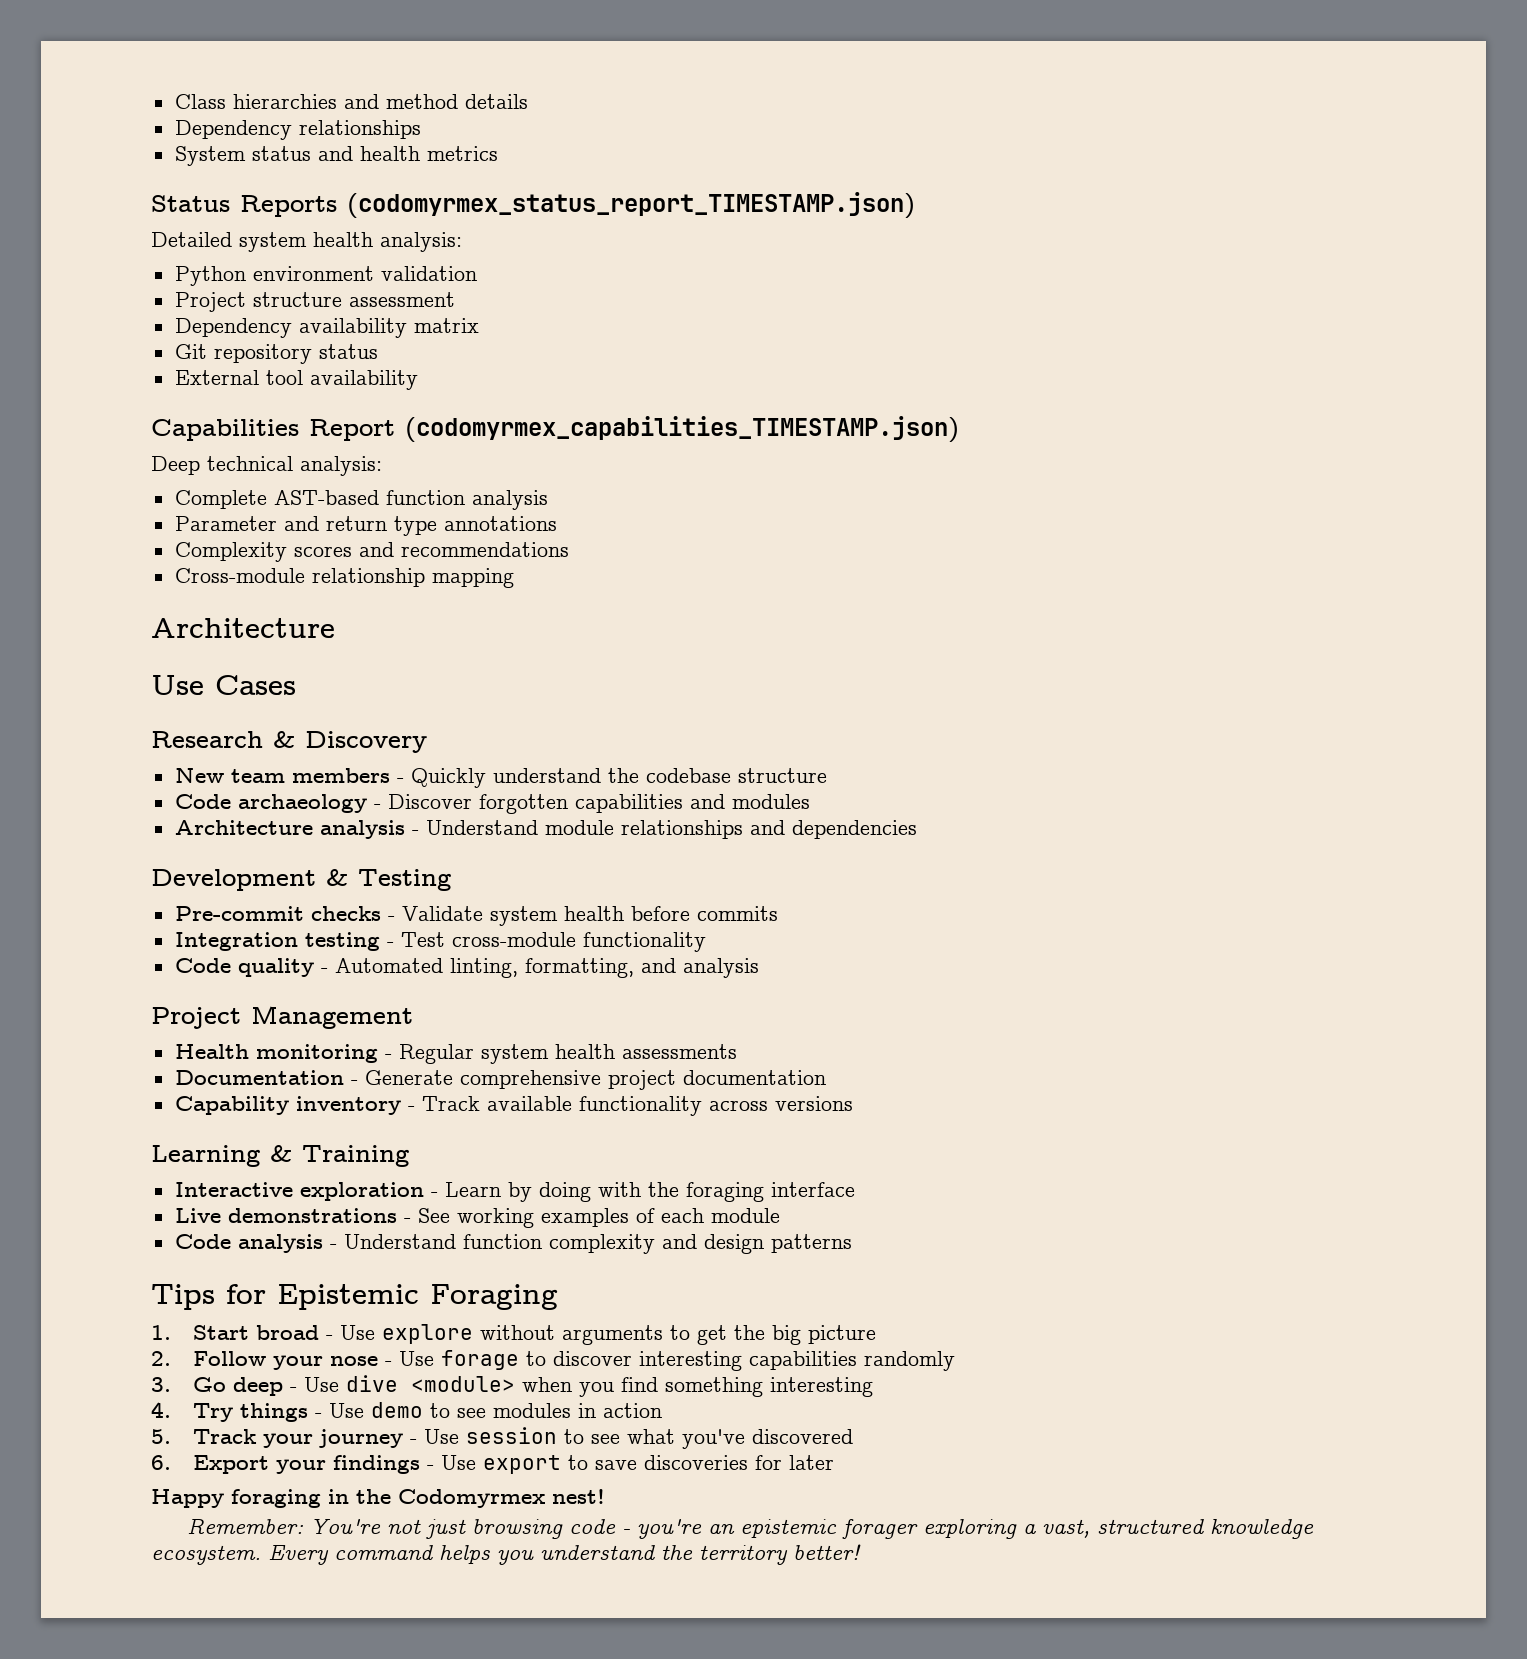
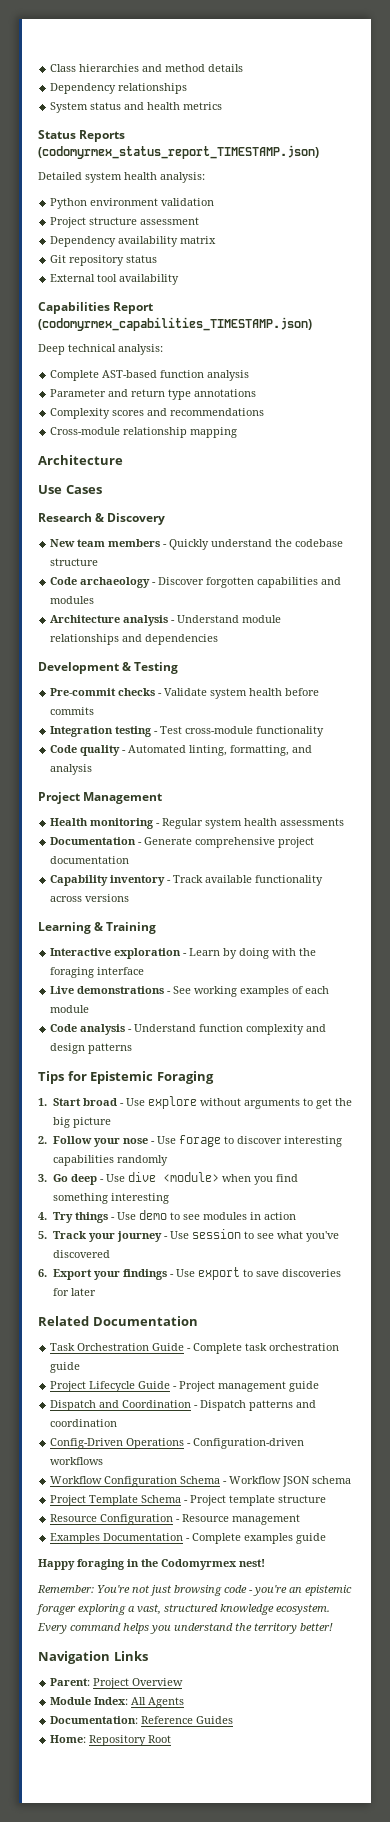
(835, 1462) none -> [38,1316,198,1326] [50,1343,340,1354] [50,1362,81,1373] [50,1381,320,1392] [50,1400,317,1411] [50,1419,118,1427] [50,1438,305,1449] [50,1457,104,1465] [50,1476,352,1487] [50,1495,327,1506] [50,1514,301,1525] [50,1533,327,1544] // Related Documentation // Task Orchestration Guide - Complete task orchestration guide // Project Lifecycle Guide - Project management guide // Dispatch and Coordination - Dispatch patterns and coordination // Config-Driven Operations - Configuration-driven workflows // Workflow Configuration Schema - Workflow JSON schema // Project Template Schema - Project template structure // Resource Configuration - Resource management // Examples Documentation - Complete examples guide
(861, 1552) none -> [38,1651,148,1664] [50,1678,184,1689] [50,1697,185,1708] [50,1716,234,1724] [50,1735,172,1746] // Navigation Links // Parent: Project Overview // Module Index: All Agents // Documentation: Reference Guides // Home: Repository Root

